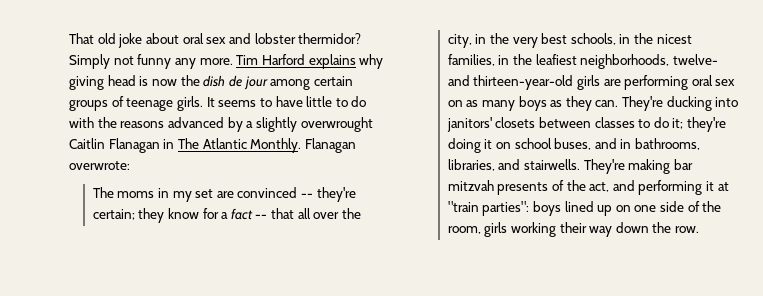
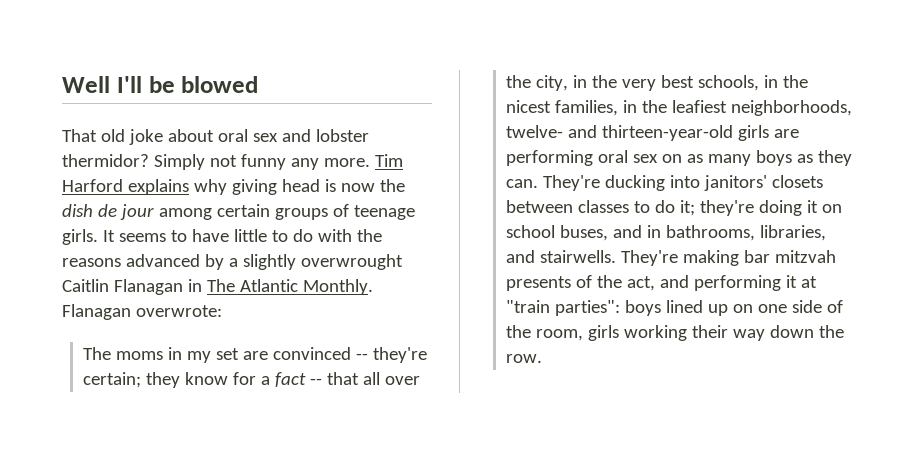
(69, 38) none -> [62,76,259,93] Well I'll be blowed //

